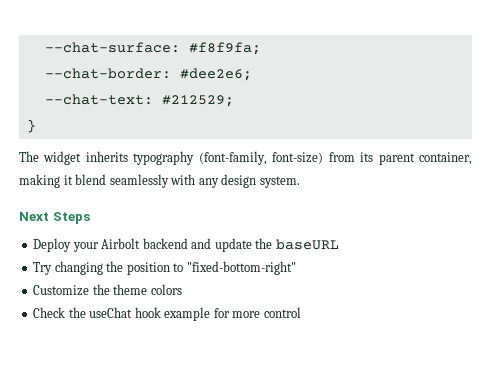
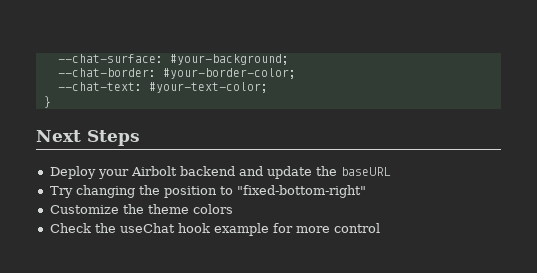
[188,42,261,55] #f8f9fa; -> [169,54,289,65] #your-background;
[179,68,252,81] #dee2e6; -> [162,68,296,79] #your-border-color;
[161,95,234,107] #212529; -> [148,82,268,93] #your-text-color;
[19,151,473,165] [19,174,300,188] // The widget inherits typography (font-family, font-size) from its parent container, making it blend seamlessly with any design system. -> (51, 102) none

